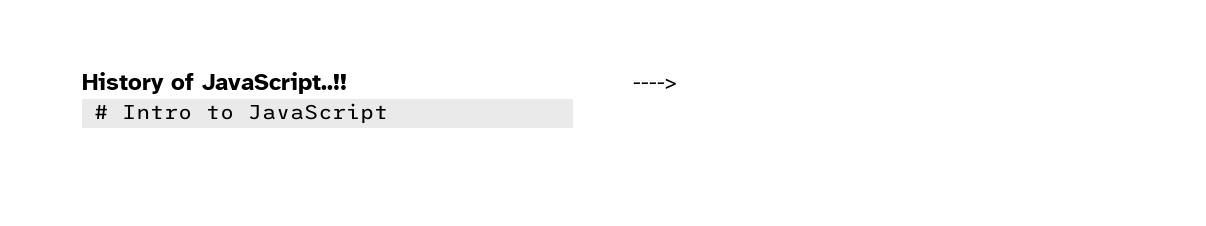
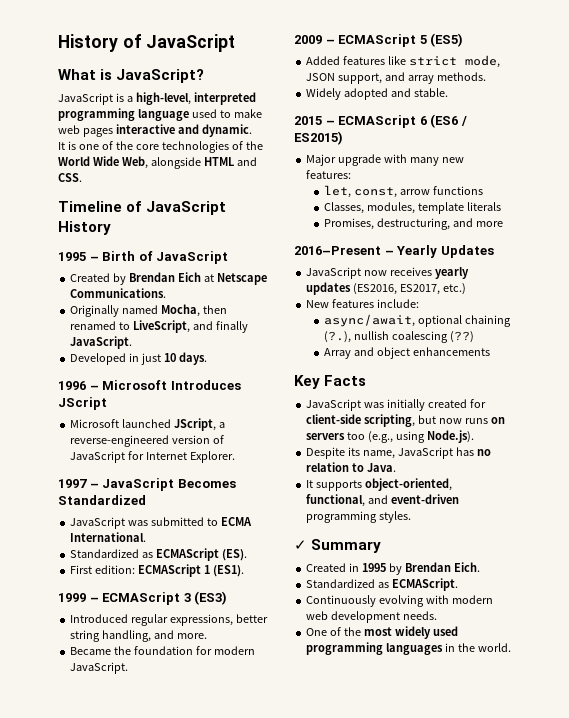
[202,72,347,94] [94,103,389,123] [633,78,677,89] JavaScript..!! // # Intro to JavaScript // ----> -> [146,34,236,52] [58,69,205,83] [58,92,256,105] [58,108,262,121] [58,124,252,137] [58,141,263,153] [58,156,257,169] [58,173,82,182] [58,201,227,215] [58,221,111,235] [58,251,229,264] [70,272,267,285] [70,288,167,298] [70,304,228,317] [70,320,248,333] [70,336,133,349] [70,352,207,365] [58,380,241,390] [58,397,107,410] [70,418,226,431] [70,435,225,447] [70,451,236,463] [58,478,236,491] [58,495,146,505] [70,517,252,529] [70,532,147,542] [70,548,248,561] [70,564,244,577] [58,591,228,605] [70,614,269,626] [70,630,208,642] [70,646,255,655] [70,662,129,674] [294,33,464,47] [306,55,501,68] [306,72,486,84] [306,88,449,100] [294,114,467,128] [294,131,343,145] [306,154,464,166] [306,170,352,179] [323,185,483,198] [323,202,501,214] [323,218,503,230] [294,245,494,258] [306,267,470,279] [306,282,467,295] [306,299,420,308] [323,314,511,327] [323,331,474,343] [323,347,490,359] [294,375,367,389] [306,399,486,411] [306,414,505,427] [306,430,474,443] [306,447,491,459] [306,462,397,472] [306,478,453,491] [306,494,460,507] [306,511,412,523] [294,539,382,553] [306,562,480,575] [306,578,459,591] [306,595,494,607] [306,611,438,623] [306,626,458,639] [306,642,511,655] JavaScript // What is JavaScript? // JavaScript is a high-level, interpreted programming language used to make web pages interactive and dynamic. // It is one of the core technologies of the World Wide Web, alongside HTML and CSS. // Timeline of JavaScript History // 1995 – Birth of JavaScript // Created by Brendan Eich at Netscape Communications. // Originally named Mocha, then renamed to LiveScript, and finally JavaScript. // Developed in just 10 days. // 1996 – Microsoft Introduces JScript // Microsoft launched JScript, a reverse-engineered version of JavaScript for Internet Explorer. // 1997 – JavaScript Becomes Standardized // JavaScript was submitted to ECMA International. // Standardized as ECMAScript (ES). // First edition: ECMAScript 1 (ES1). // 1999 – ECMAScript 3 (ES3) // Introduced regular expressions, better string handling, and more. // Became the foundation for modern JavaScript. // 2009 – ECMAScript 5 (ES5) // Added features like strict mode, JSON support, and array methods. // Widely adopted and stable. // 2015 – ECMAScript 6 (ES6 / ES2015) // Major upgrade with many new features: // let, const, arrow functions // Classes, modules, template literals // Promises, destructuring, and more // 2016–Present – Yearly Updates // JavaScript now receives yearly updates (ES2016, ES2017, etc.) // New features include: // async/await, optional chaining (?.), nullish coalescing (??) // Array and object enhancements // Key Facts // JavaScript was initially created for client-side scripting, but now runs on servers too (e.g., using Node.js). // Despite its name, JavaScript has no relation to Java. // It supports object-oriented, functional, and event-driven programming styles. // ✓ Summary // Created in 1995 by Brendan Eich. // Standardized as ECMAScript. // Continuously evolving with modern web development needs. // One of the most widely used programming languages in the world.

